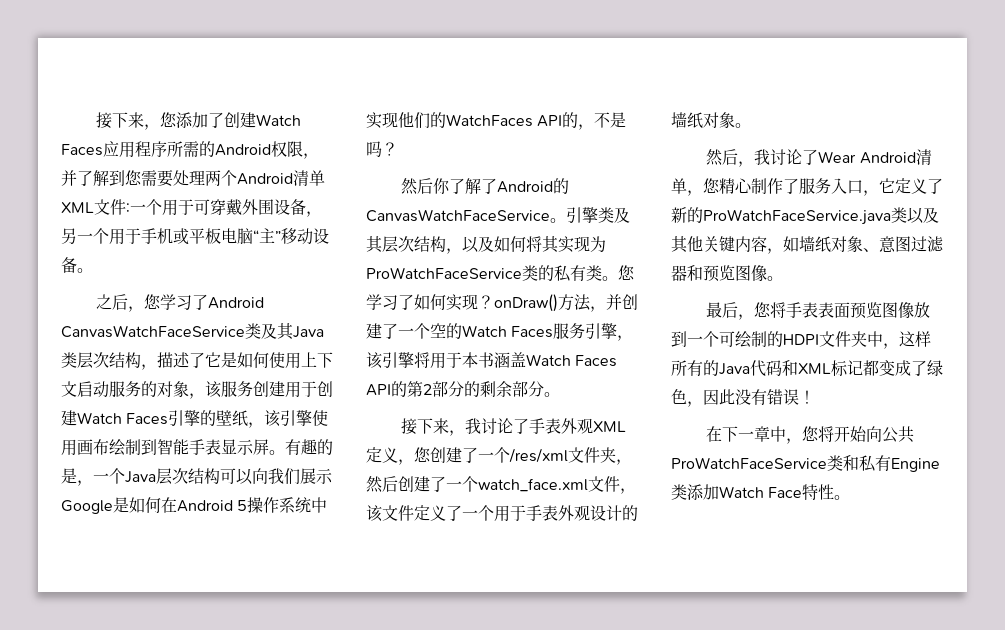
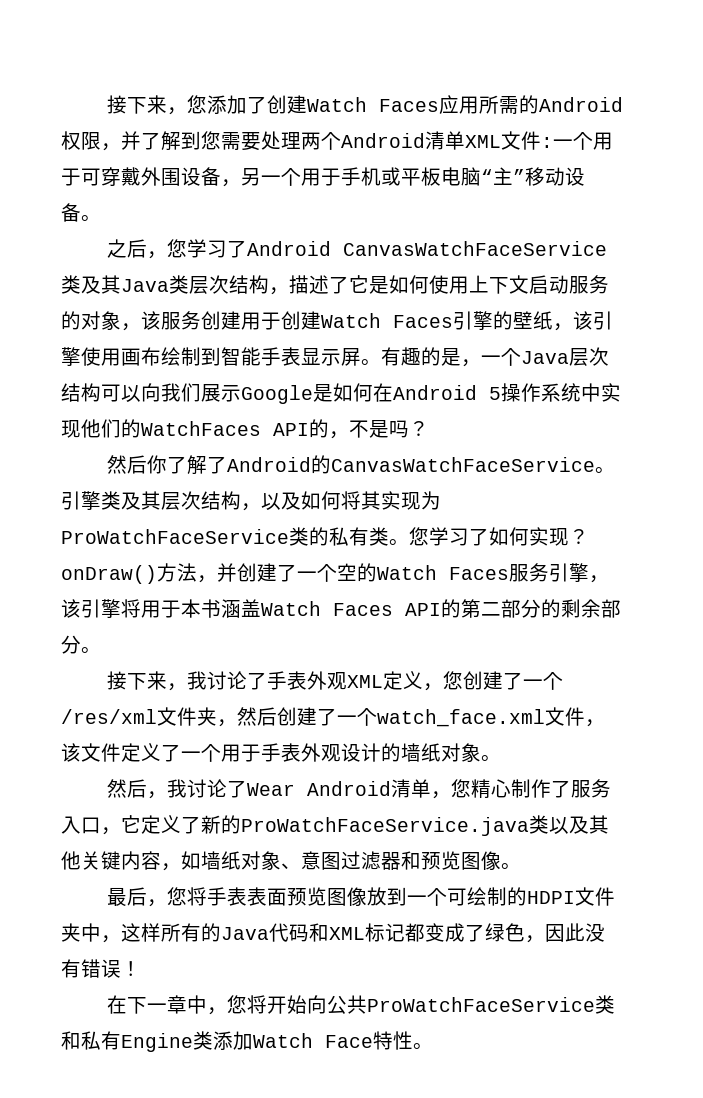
[135,141,167,157] 程序 -> (479, 105) none
[423,384,432,395] 2 -> [481,602,501,616] 二

